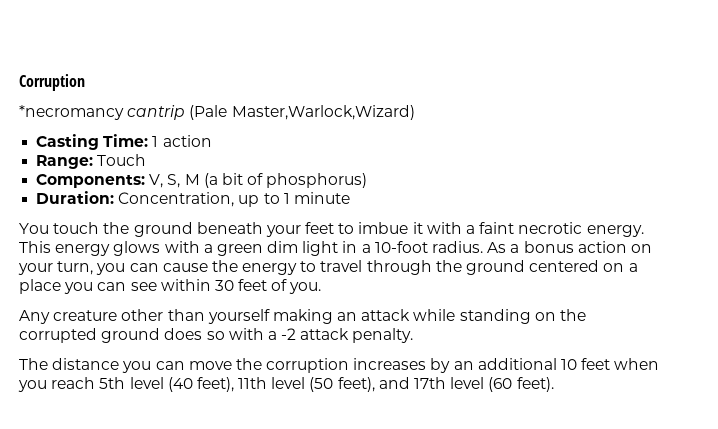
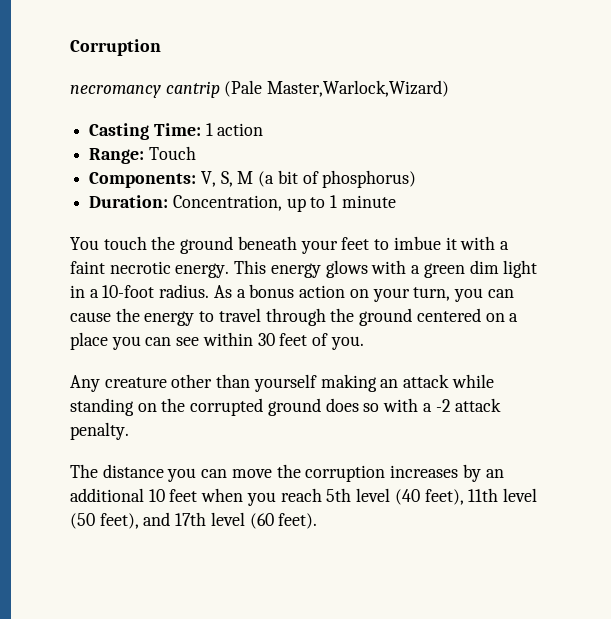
[19,105,124,120] *necromancy -> [70,85,161,98] necromancy

